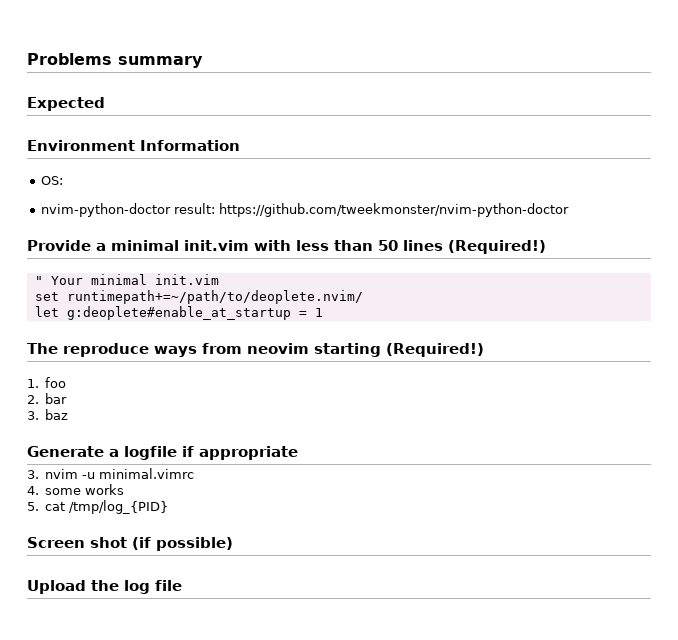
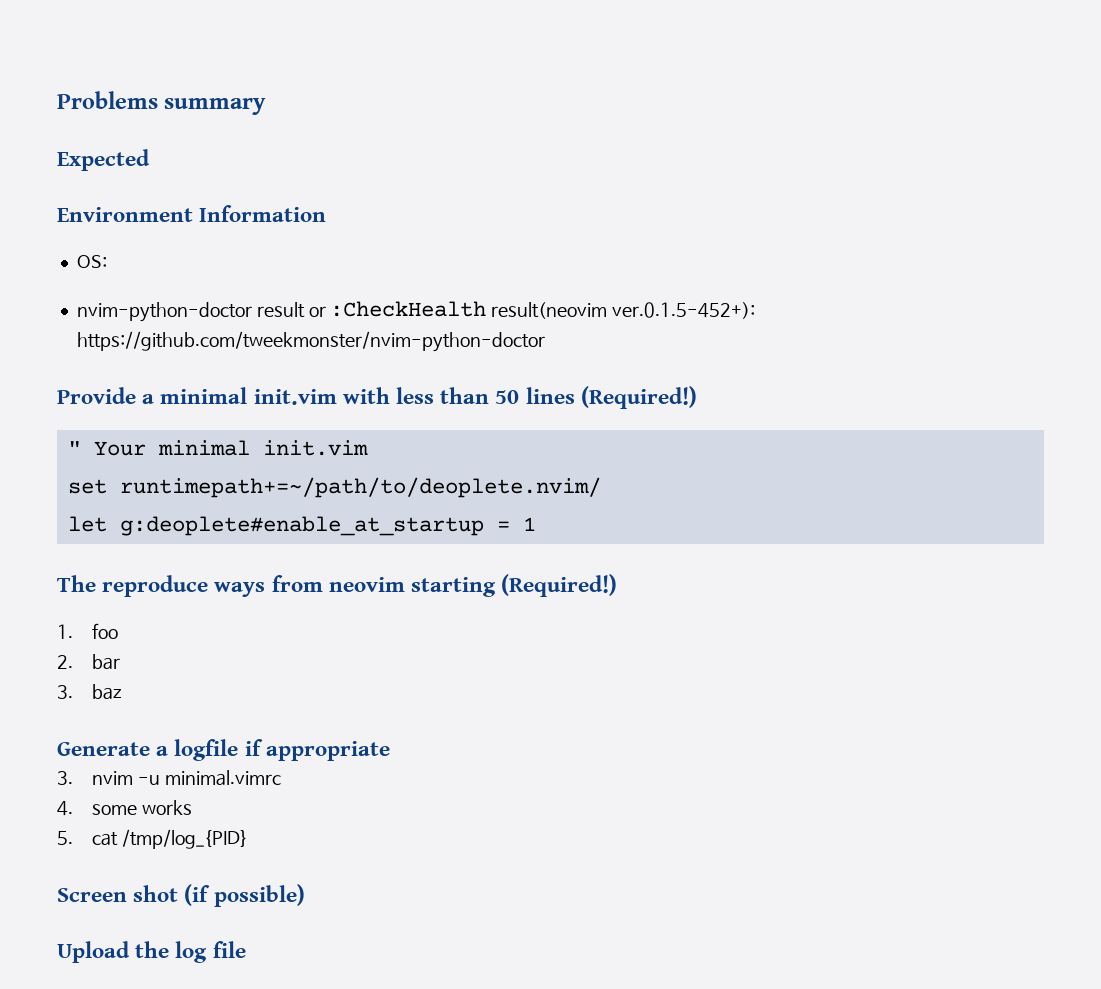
[173,203,215,214] result: -> [256,301,756,319] result or :CheckHealth result(neovim ver.0.1.5-452+):

